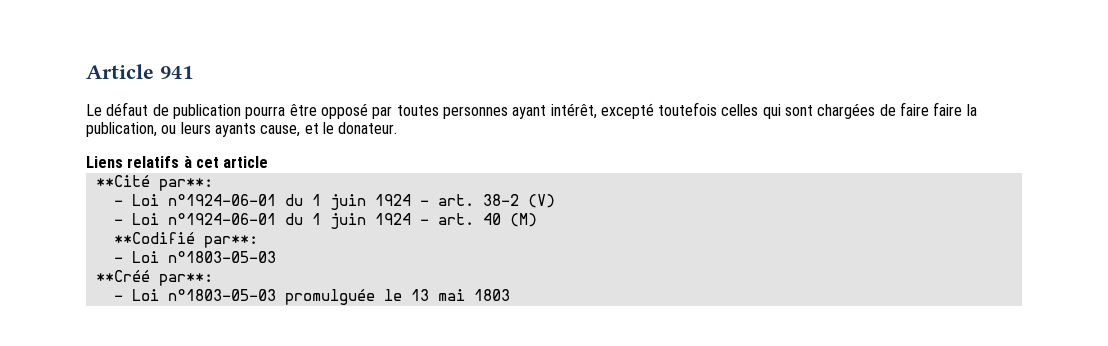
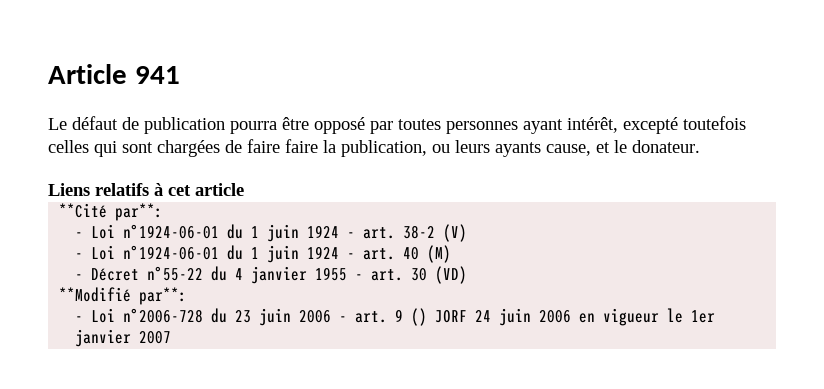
[113,232,258,248] [113,251,276,263] [95,270,213,286] [113,289,510,305] **Codifié par**: // - Loi n°1803-05-03 // **Créé par**: // - Loi n°1803-05-03 promulguée le 13 mai 1803 -> [75,266,468,284] [59,287,188,305] [75,308,716,326] [75,329,172,347] - Décret n°55-22 du 4 janvier 1955 - art. 30 (VD) // **Modifié par**: // - Loi n°2006-728 du 23 juin 2006 - art. 9 () JORF 24 juin 2006 en vigueur le 1er janvier 2007

